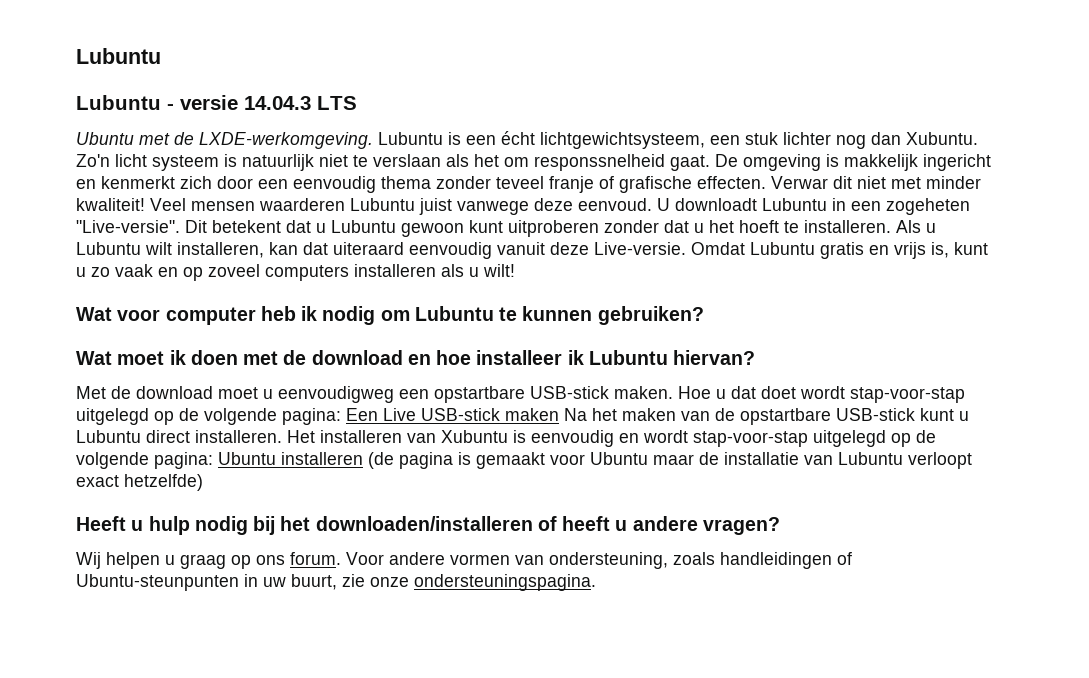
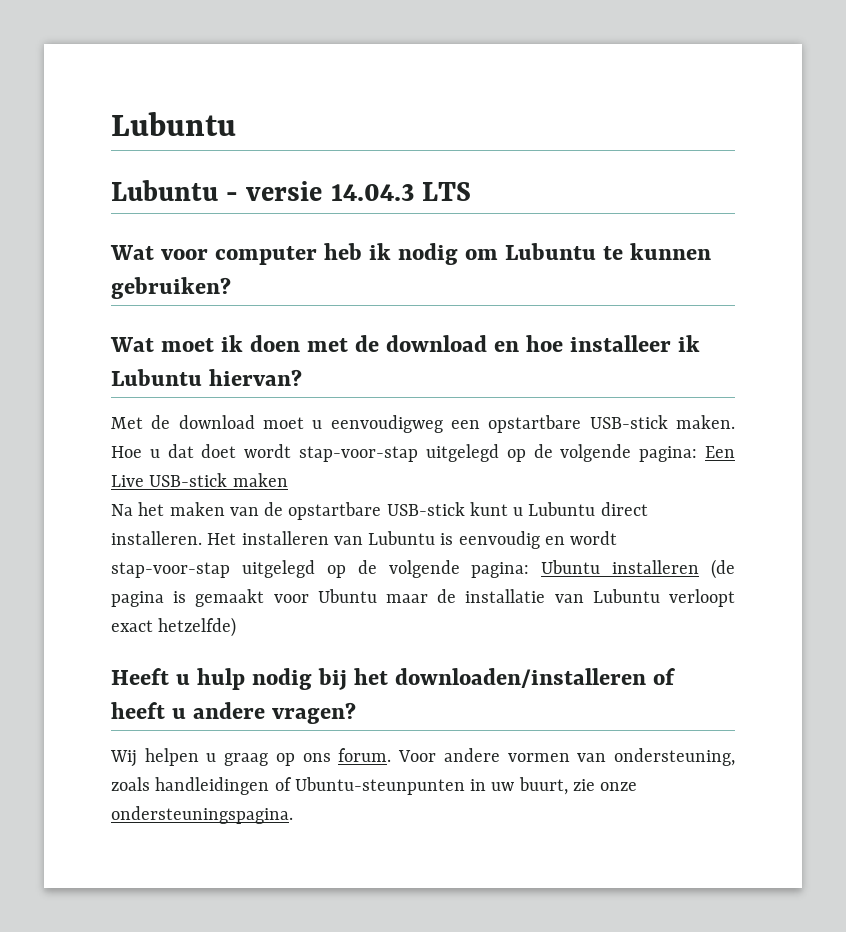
[76,131,978,149] [76,154,991,171] [76,176,981,193] [76,198,970,215] [76,220,936,237] [76,242,988,259] [76,264,515,281] // Ubuntu met de LXDE-werkomgeving. Lubuntu is een écht lichtgewichtsysteem, een stuk lichter nog dan Xubuntu. Zo'n licht systeem is natuurlijk niet te verslaan als het om responssnelheid gaat. De omgeving is makkelijk ingericht en kenmerkt zich door een eenvoudig thema zonder teveel franje of grafische effecten. Verwar dit niet met minder kwaliteit! Veel mensen waarderen Lubuntu juist vanwege deze eenvoud. U downloadt Lubuntu in een zogeheten "Live-versie". Dit betekent dat u Lubuntu gewoon kunt uitproberen zonder dat u het hoeft te installeren. Als u Lubuntu wilt installeren, kan dat uiteraard eenvoudig vanuit deze Live-versie. Omdat Lubuntu gratis en vrijs is, kunt u zo vaak en op zoveel computers installeren als u wilt! -> (471, 191) none
(559, 414) none -> (288, 480) //
[441,430,508,443] Xubuntu -> [368,531,436,545] Lubuntu

